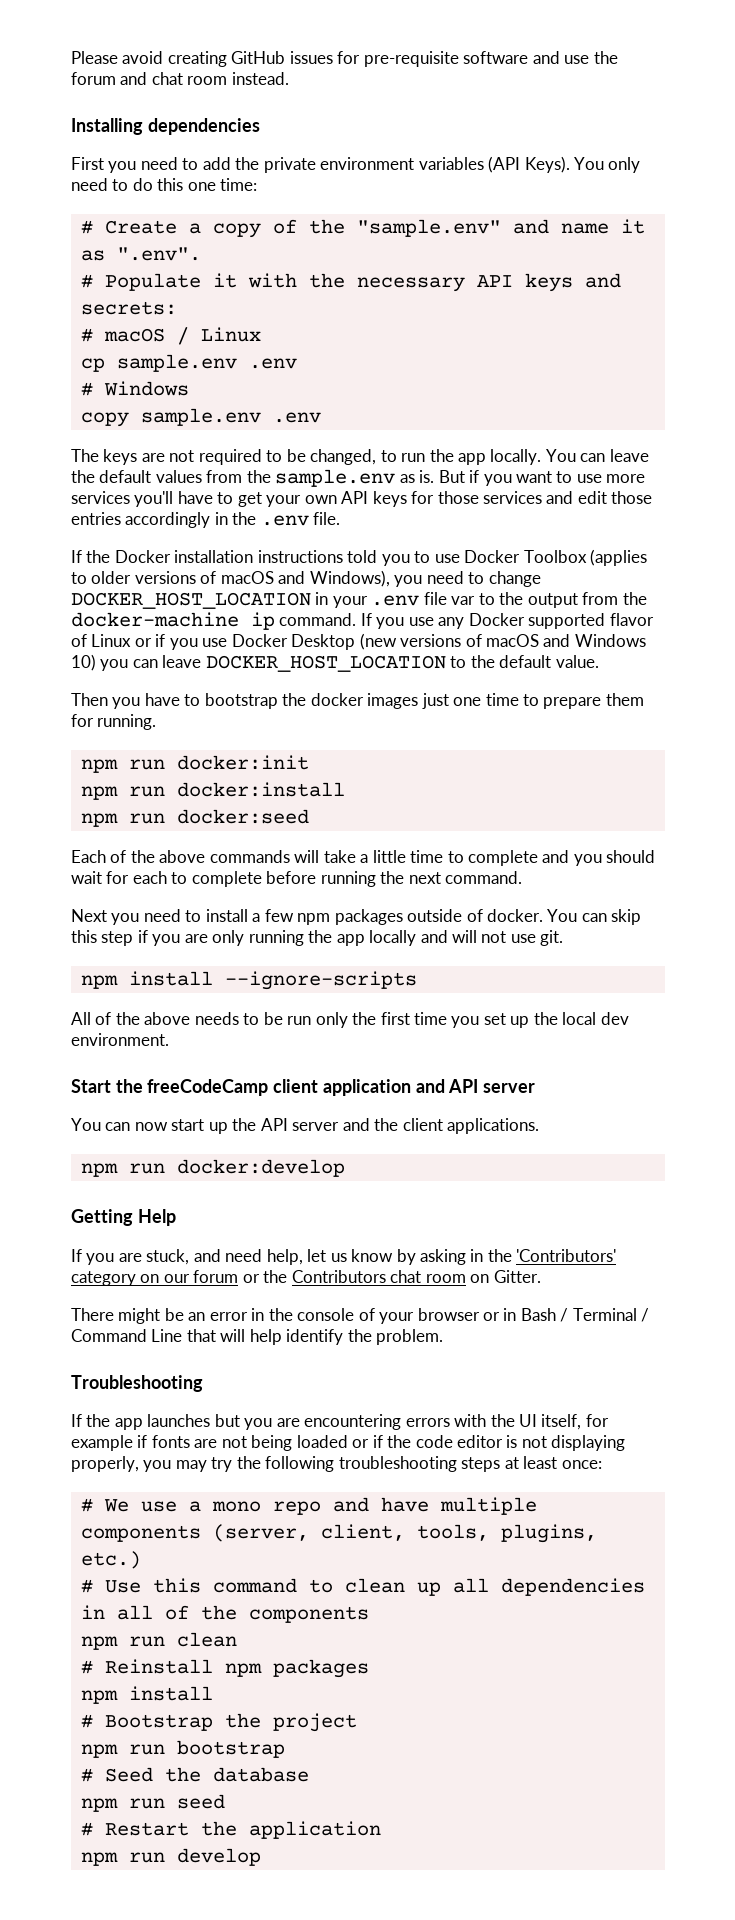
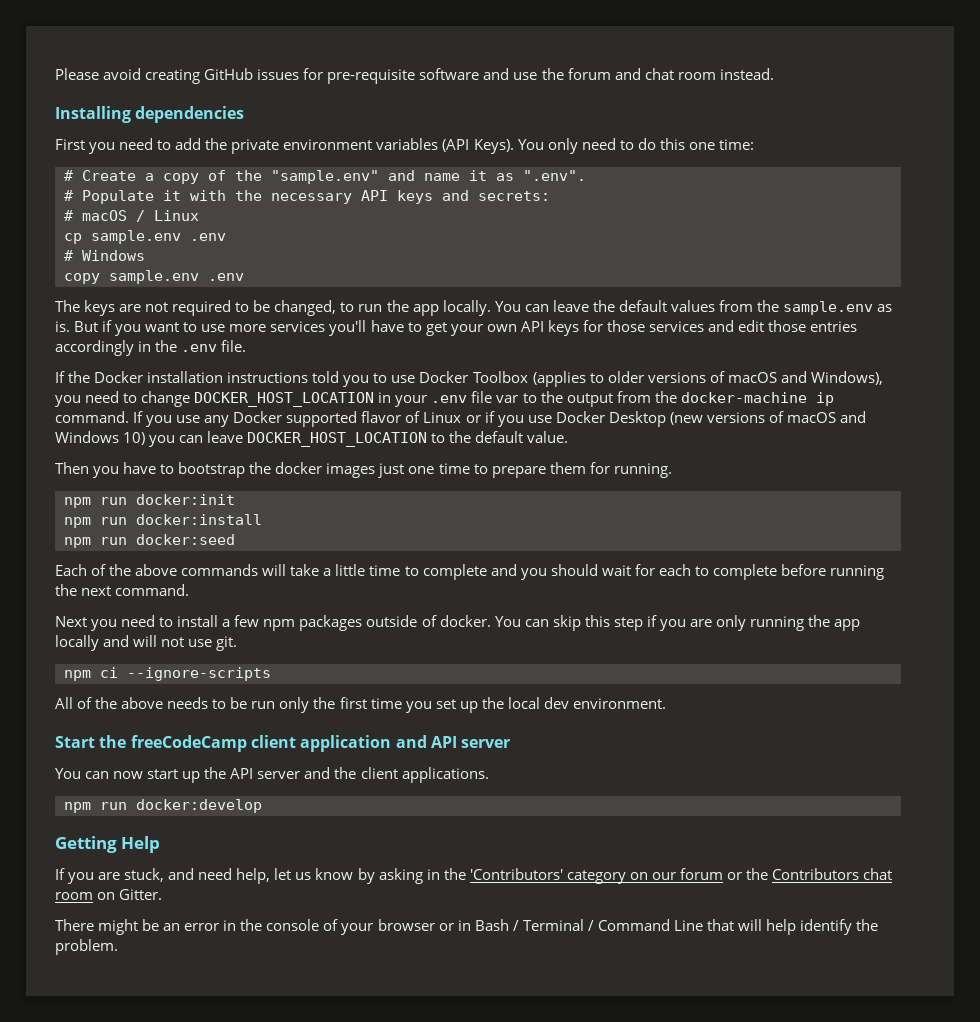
[128,971,213,986] install -> [100,667,118,678] ci
[71,1375,203,1392] [71,1414,609,1430] [71,1435,626,1451] [71,1456,602,1472] [80,1497,537,1515] [80,1524,597,1543] [80,1551,141,1569] [80,1578,645,1596] [80,1605,369,1623] [80,1632,237,1650] [80,1659,369,1678] [80,1686,213,1704] [80,1713,357,1732] [80,1740,285,1758] [80,1767,309,1782] [80,1794,225,1812] [80,1821,381,1839] [80,1848,261,1866] // Troubleshooting // If the app launches but you are encountering errors with the UI itself, for example if fonts are not being loaded or if the code editor is not displaying properly, you may try the following troubleshooting steps at least once: // # We use a mono repo and have multiple components (server, client, tools, plugins, etc.) // # Use this command to clean up all dependencies in all of the components // npm run clean // # Reinstall npm packages // npm install // # Bootstrap the project // npm run bootstrap // # Seed the database // npm run seed // # Restart the application // npm run develop -> (118, 947) none

